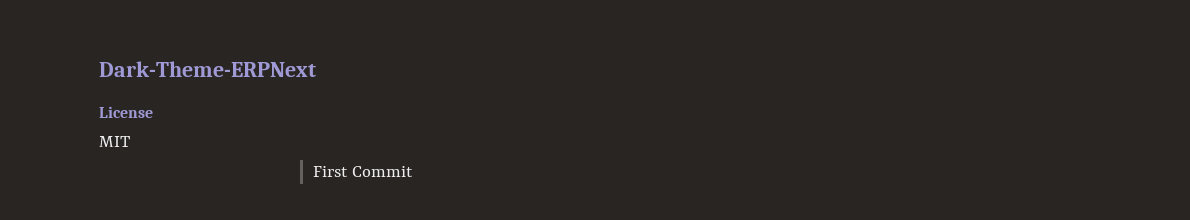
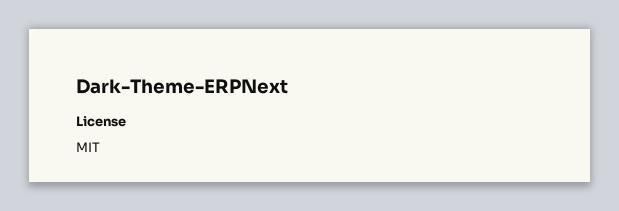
[312,166,413,177] // First Commit -> (100, 147) none

